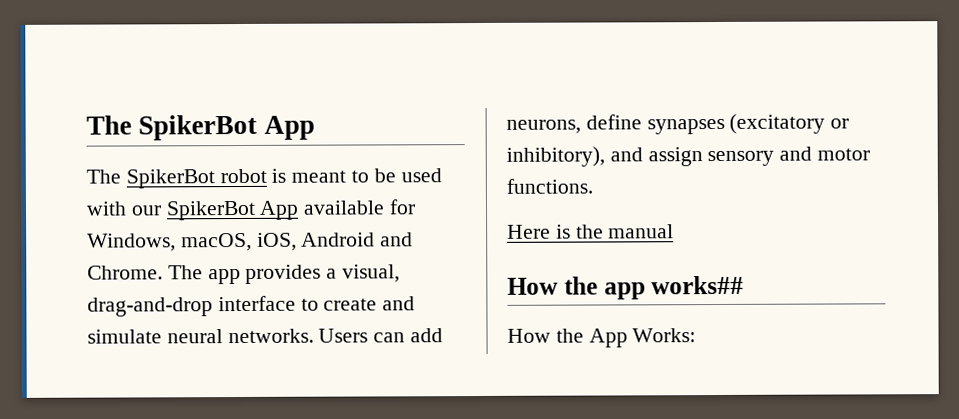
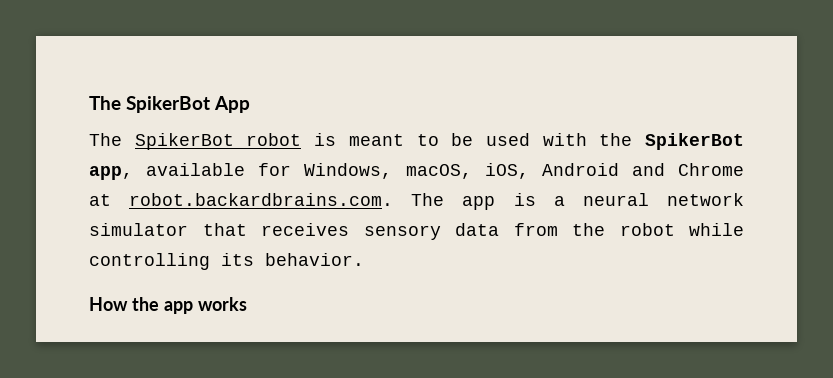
[130,200,300,221] our SpikerBot App -> [599,133,744,150] [89,166,133,180] the SpikerBot app,
[87,264,401,285] [87,295,416,317] [87,328,444,344] [506,113,850,135] [506,146,871,167] [506,178,593,194] [507,224,675,239] [507,275,745,300] [507,328,697,348] Chrome. The app provides a visual, drag-and-drop interface to create and simulate neural networks. Users can add neurons, define synapses (excitatory or inhibitory), and assign sensory and motor functions. // Here is the manual // How the app works## // How the App Works: -> [678,163,744,176] [89,193,744,210] [89,223,744,240] [89,253,364,270] [89,297,247,314] Chrome at robot.backardbrains.com. The app is a neural network simulator that receives sensory data from the robot while controlling its behavior. // How the app works

